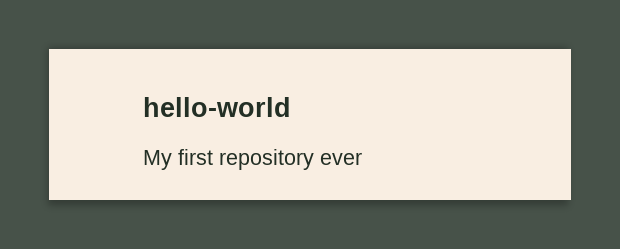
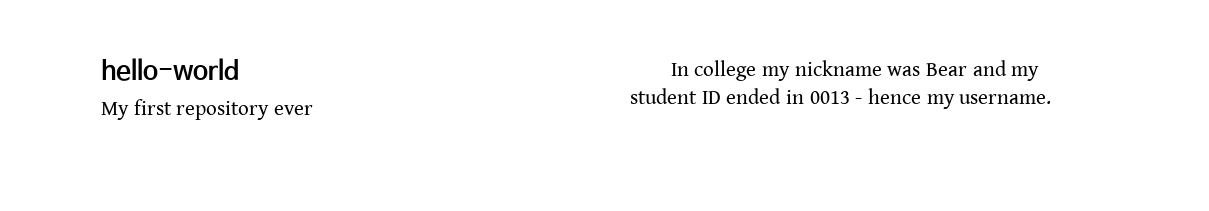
(362, 158) none -> [670,60,1040,81] [630,88,1052,109] // In college my nickname was Bear and my student ID ended in 0013 - hence my username.

